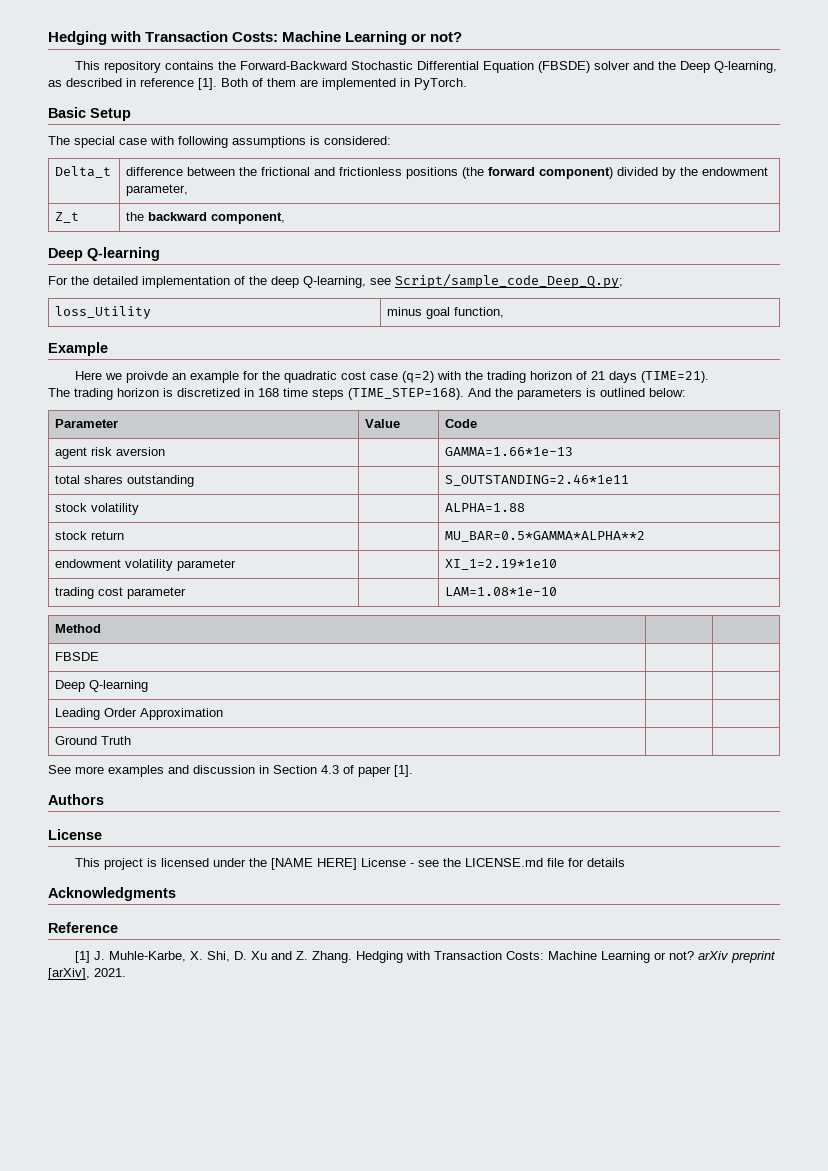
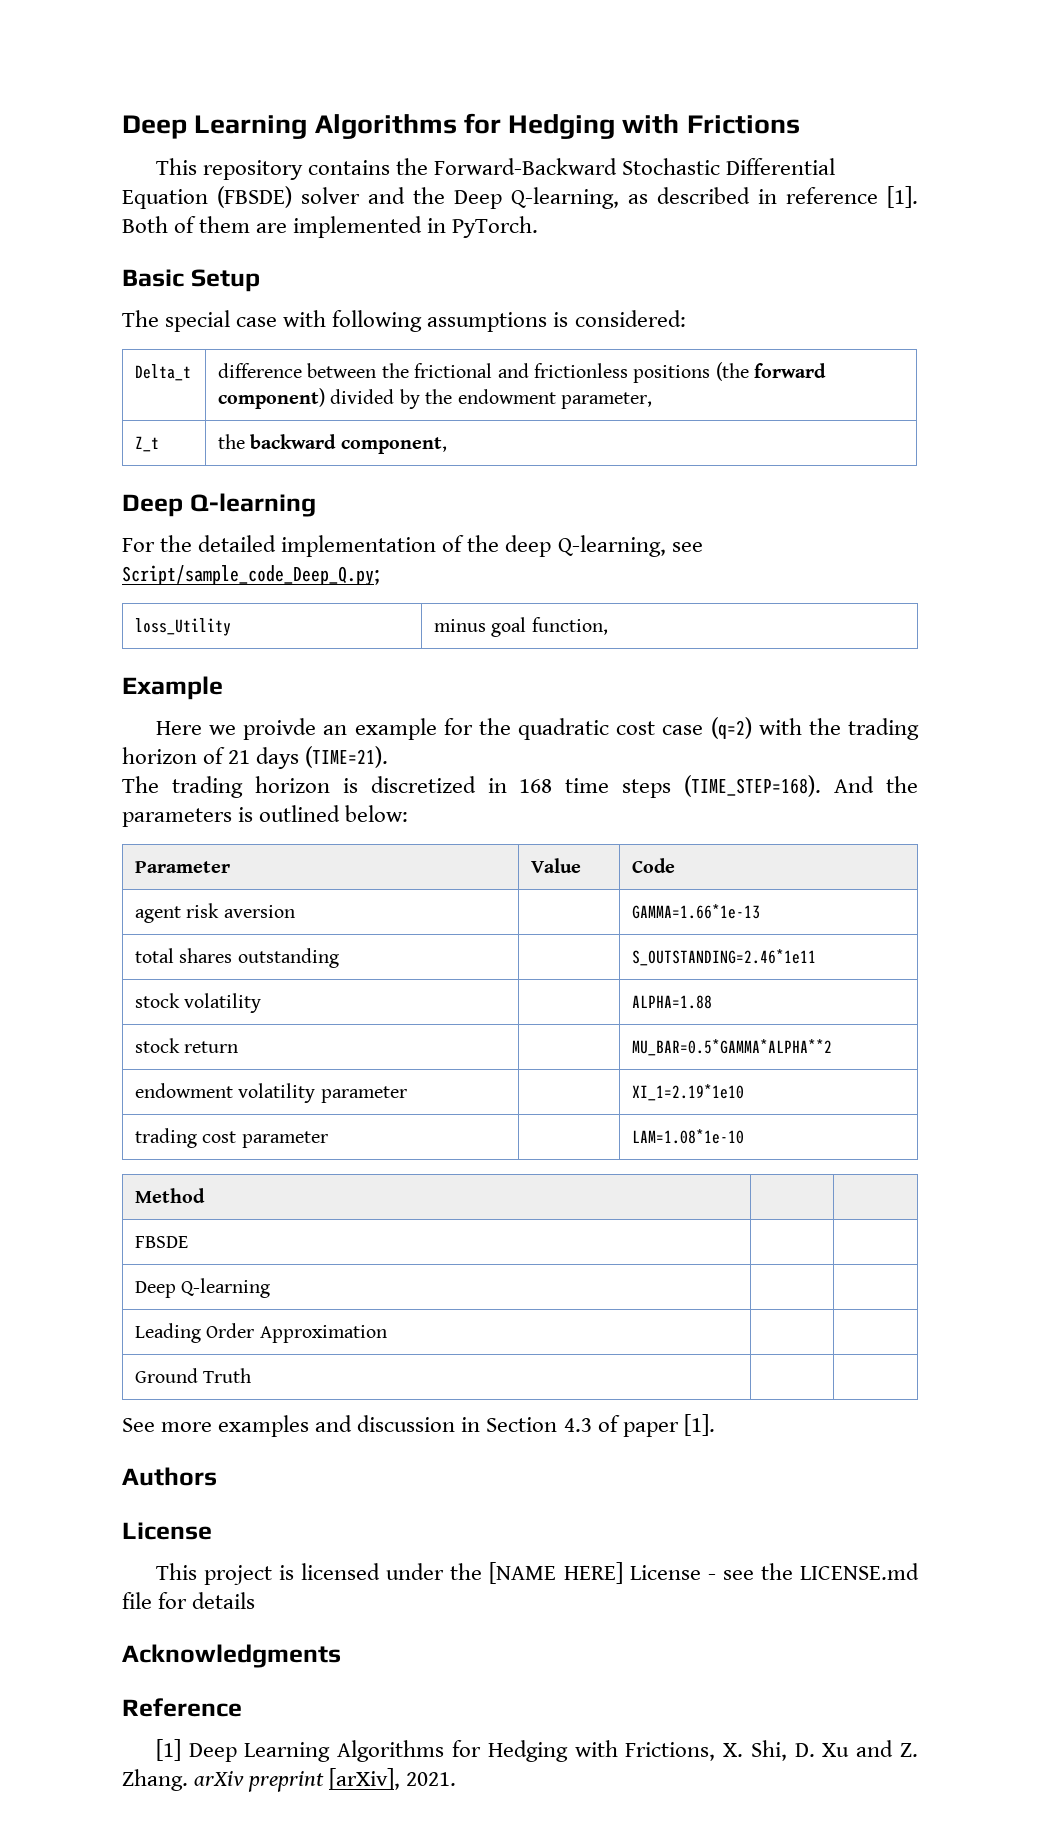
[48,31,463,45] Hedging with Transaction Costs: Machine Learning or not? -> [122,113,800,139] Deep Learning Algorithms for Hedging with Frictions
[94,951,187,962] J. Muhle-Karbe, -> [188,1740,716,1762] Deep Learning Algorithms for Hedging with Frictions,
[356,951,695,963] Hedging with Transaction Costs: Machine Learning or not? -> (188, 1780) none

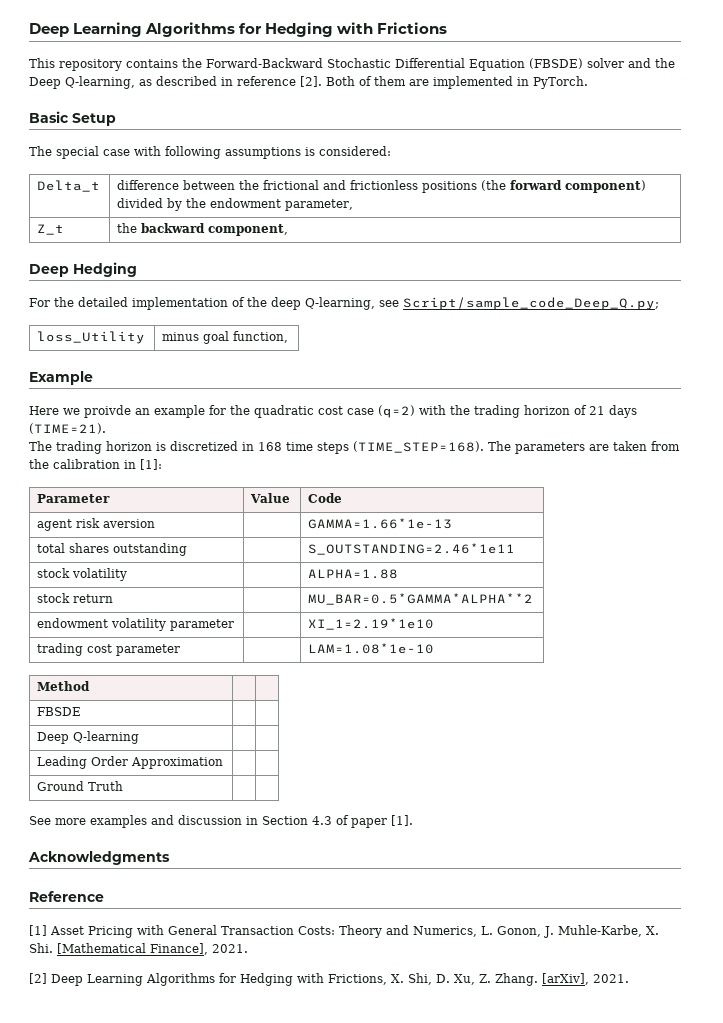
[887,186,918,208] [1]. -> [300,76,322,87] [2].
[189,493,316,517] Q-learning -> [73,262,137,277] Hedging
[834,776,918,793] [122,805,409,827] And the parameters is outlined below: -> [488,441,680,454] [29,459,162,470] The parameters are taken from the calibration in [1]:
[122,1467,217,1486] [122,1522,212,1540] [155,1562,919,1585] [122,1592,256,1609] [122,1644,341,1668] [122,1698,242,1717] [155,1739,181,1761] Authors // License // This project is licensed under the [NAME HERE] License - see the LICENSE.md file for details // Acknowledgments // Reference // [1] -> [28,851,170,865] [29,891,104,902] [29,925,659,938] [29,943,248,955] [29,973,47,984] Acknowledgments // Reference // [1] Asset Pricing with General Transaction Costs: Theory and Numerics, L. Gonon, J. Muhle-Karbe, X. Shi. [Mathematical Finance], 2021. // [2]
[822,1740,918,1757] [122,1769,325,1792] Xu and Z. Zhang. arXiv preprint -> [454,973,538,986] Xu, Z. Zhang.

